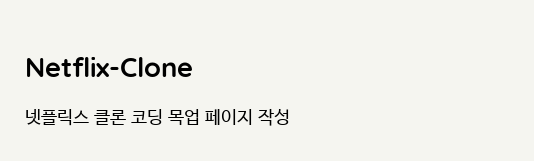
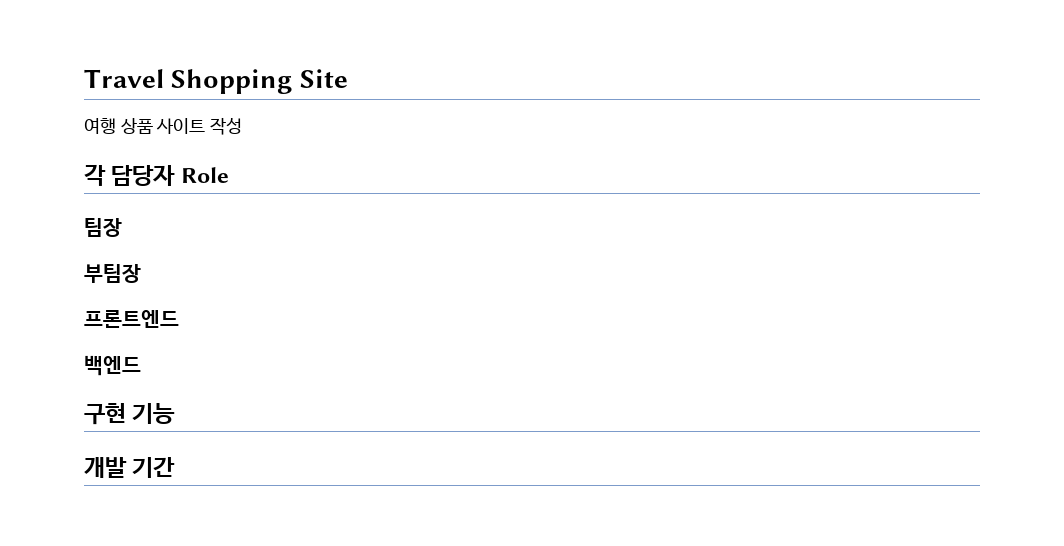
[25,56,193,77] [25,108,290,126] Netflix-Clone // 넷플릭스 클론 코딩 목업 페이지 작성 -> [84,69,348,94] [84,117,243,135] [84,164,229,186] [84,218,122,237] [84,264,141,283] [84,310,179,328] [84,355,141,376] [84,403,176,425] [84,457,176,478] Travel Shopping Site // 여행 상품 사이트 작성 // 각 담당자 Role // 팀장 // 부팀장 // 프론트엔드 // 백엔드 // 구현 기능 // 개발 기간

